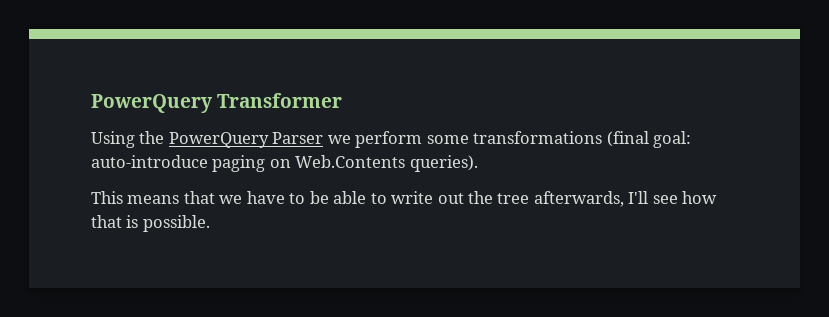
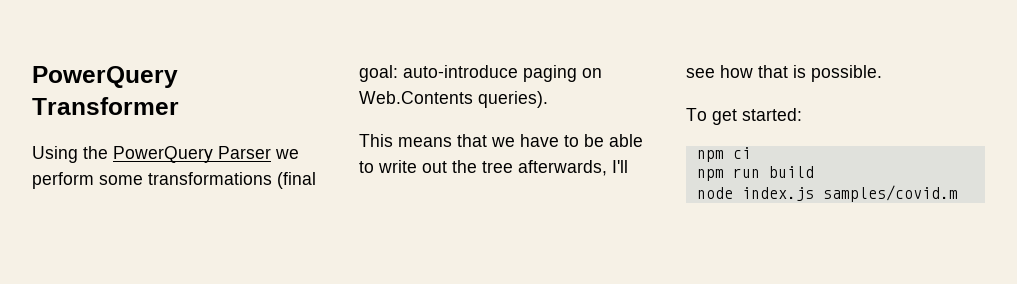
(210, 223) none -> [686,108,802,125] [696,147,751,162] [696,166,814,181] [696,185,958,202] // To get started: // npm ci // npm run build // node index.js samples/covid.m

